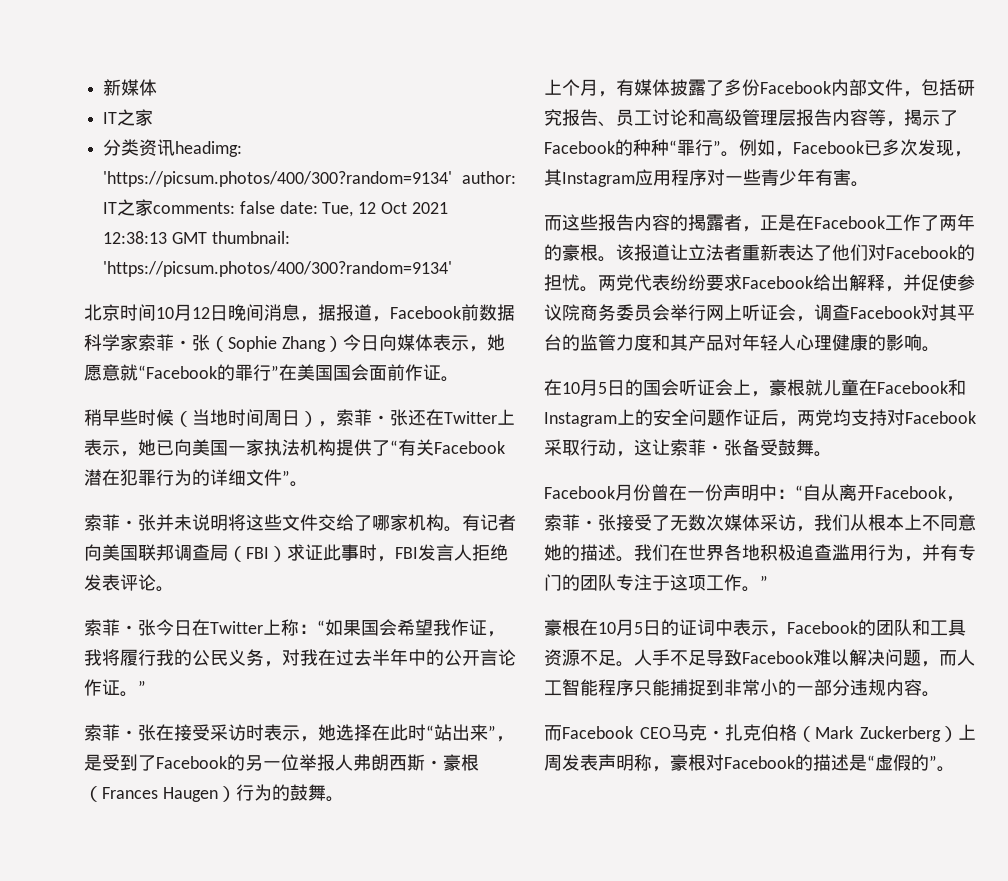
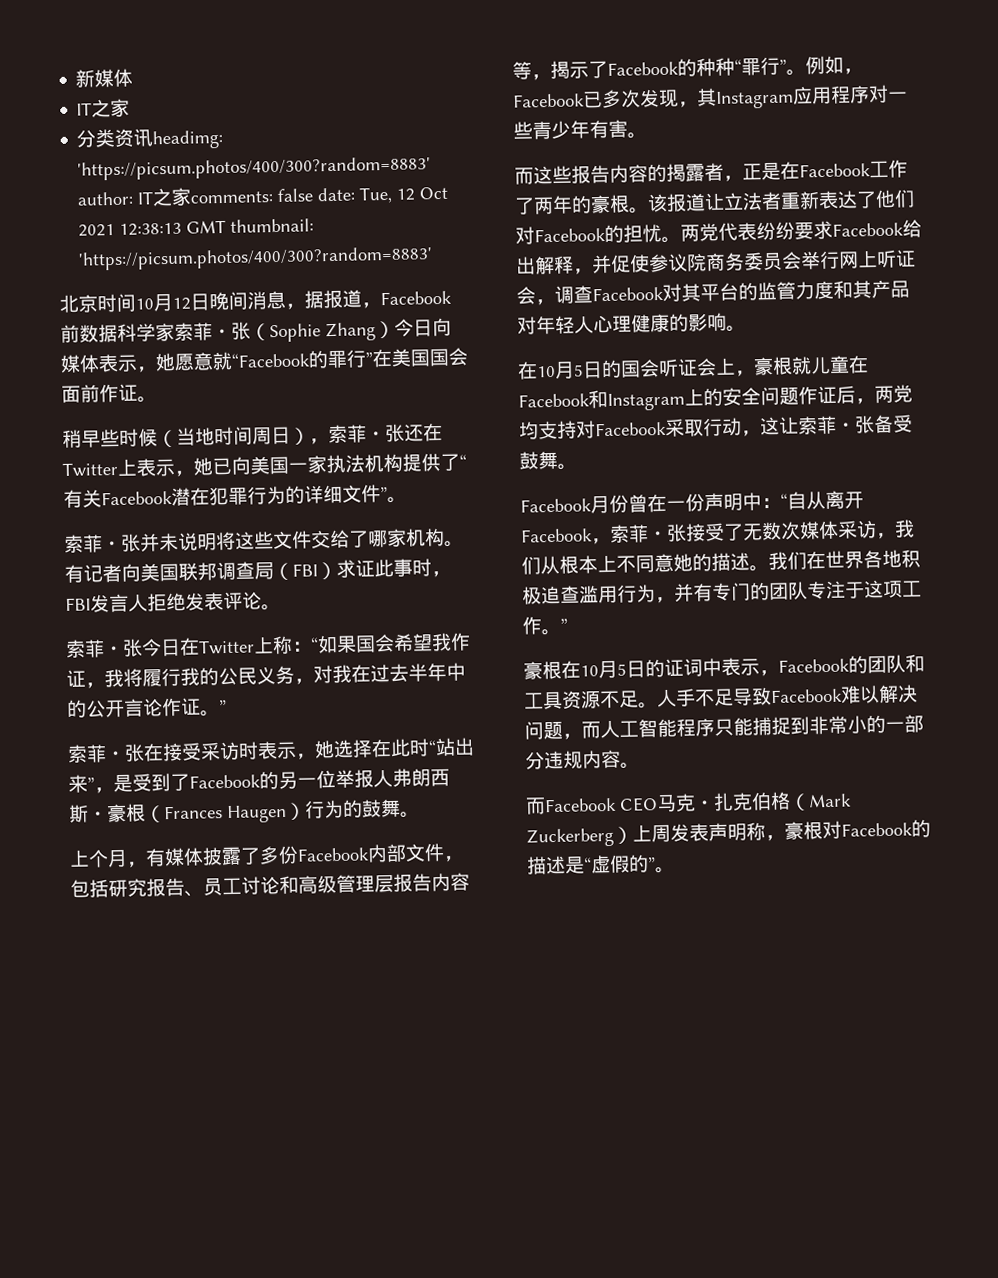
[103,171,453,187] 'https://picsum.photos/400/300?random=9134' -> [77,156,432,181] 'https://picsum.photos/400/300?random=8883'
[103,261,453,277] 'https://picsum.photos/400/300?random=9134' -> [78,246,434,271] 'https://picsum.photos/400/300?random=8883'

